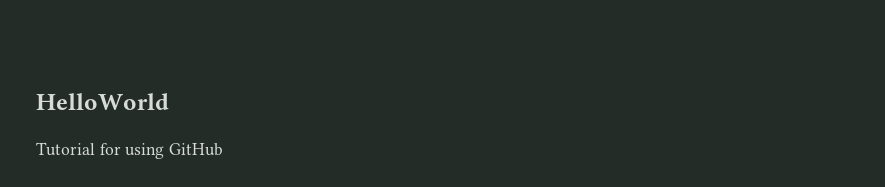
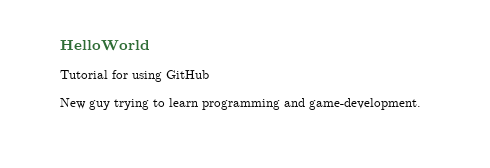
(224, 149) none -> [60,98,421,110] // New guy trying to learn programming and game-development.

